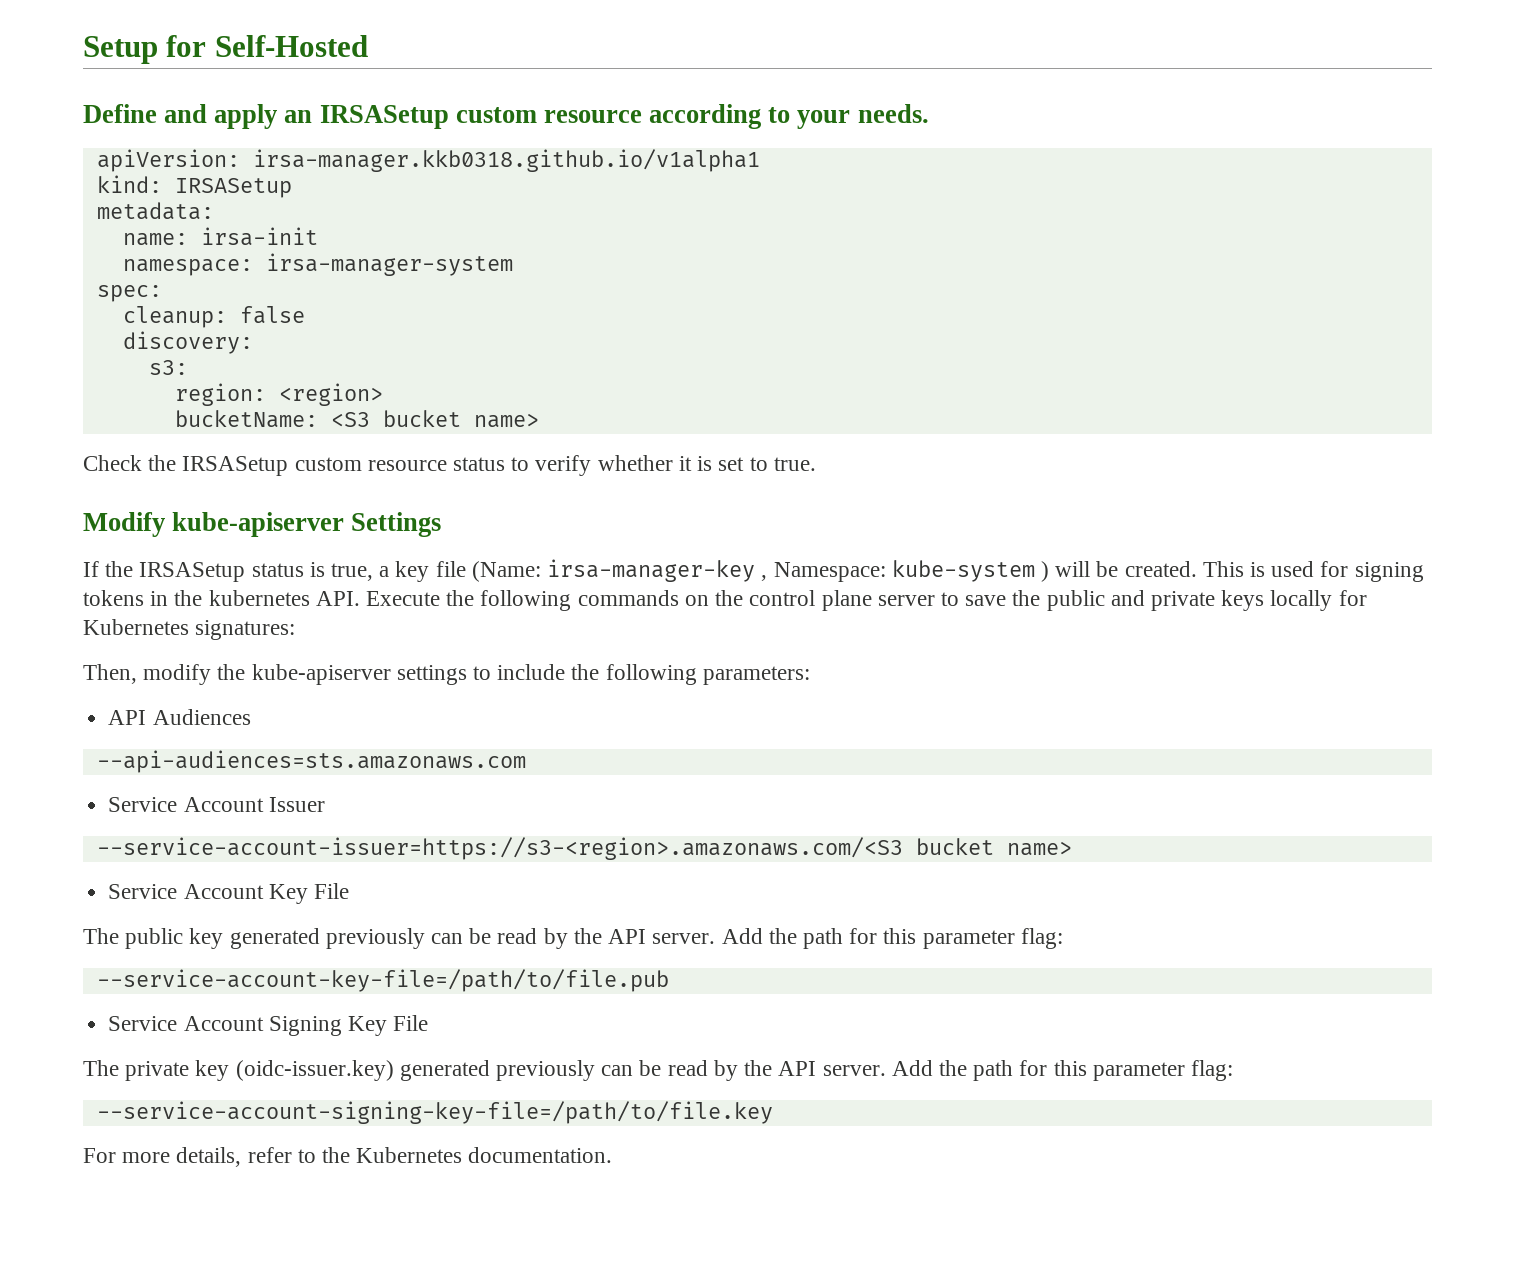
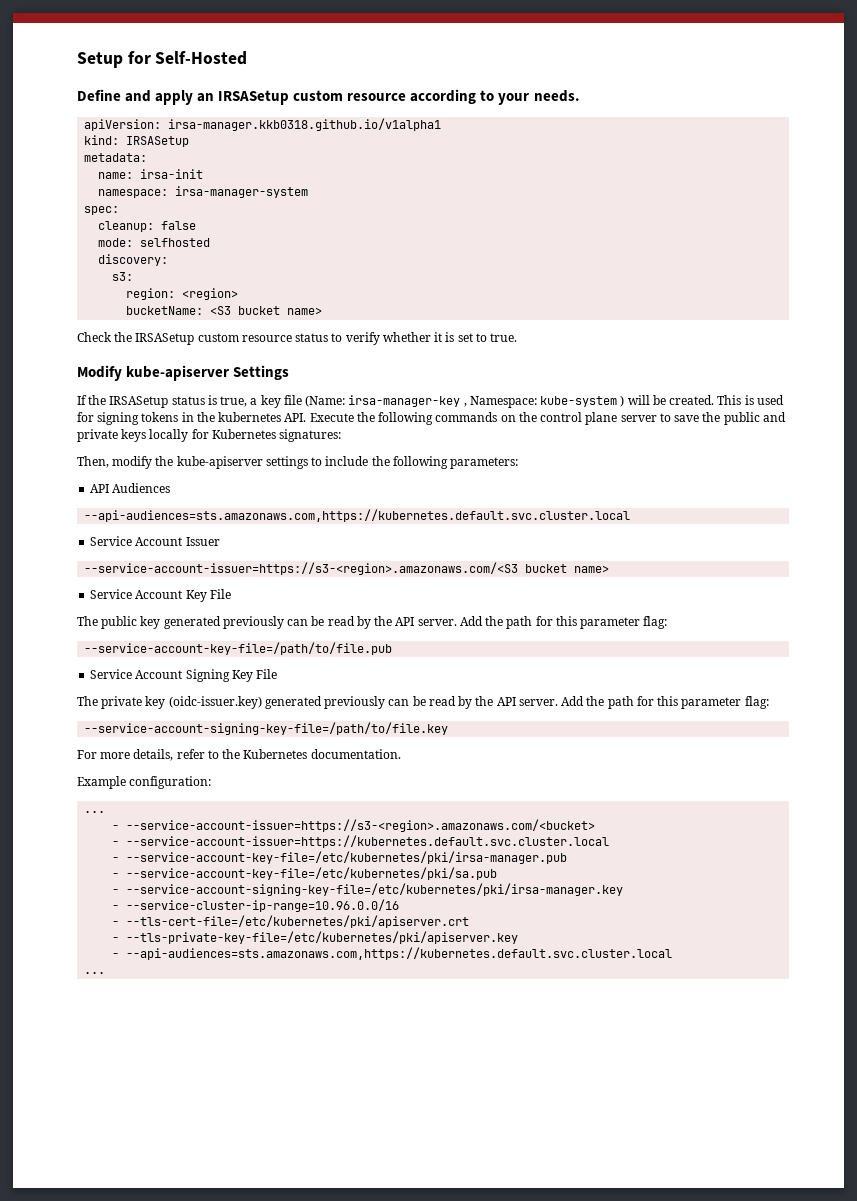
(305, 315) none -> [98,238,211,247] // mode: selfhosted
[96,750,526,773] --api-audiences=sts.amazonaws.com -> [84,509,631,522] --api-audiences=sts.amazonaws.com,https://kubernetes.default.svc.cluster.local
(613, 1155) none -> [77,776,212,789] [84,811,106,813] [112,819,596,832] [112,835,610,848] [112,851,568,864] [112,867,498,880] [112,883,624,896] [112,899,400,912] [112,915,470,928] [112,931,519,944] [112,947,673,960] [84,972,106,974] // Example configuration: // ... // - --service-account-issuer=https://s3-<region>.amazonaws.com/<bucket> // - --service-account-issuer=https://kubernetes.default.svc.cluster.local // - --service-account-key-file=/etc/kubernetes/pki/irsa-manager.pub // - --service-account-key-file=/etc/kubernetes/pki/sa.pub // - --service-account-signing-key-file=/etc/kubernetes/pki/irsa-manager.key // - --service-cluster-ip-range=10.96.0.0/16 // - --tls-cert-file=/etc/kubernetes/pki/apiserver.crt // - --tls-private-key-file=/etc/kubernetes/pki/apiserver.key // - --api-audiences=sts.amazonaws.com,https://kubernetes.default.svc.cluster.local // ...

